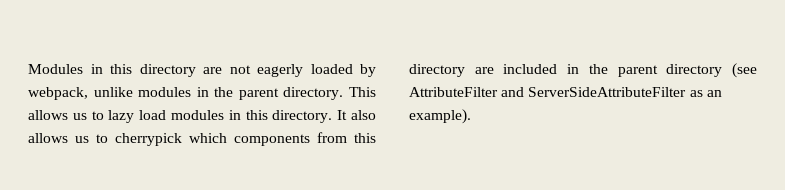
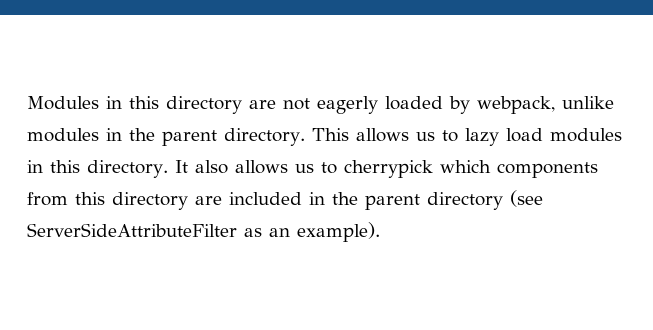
[409,87,525,97] AttributeFilter and -> (543, 198) none

